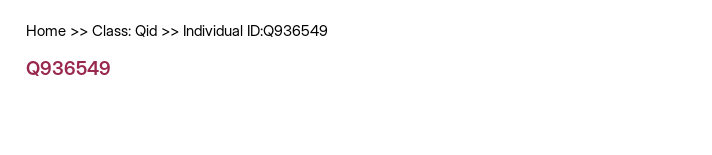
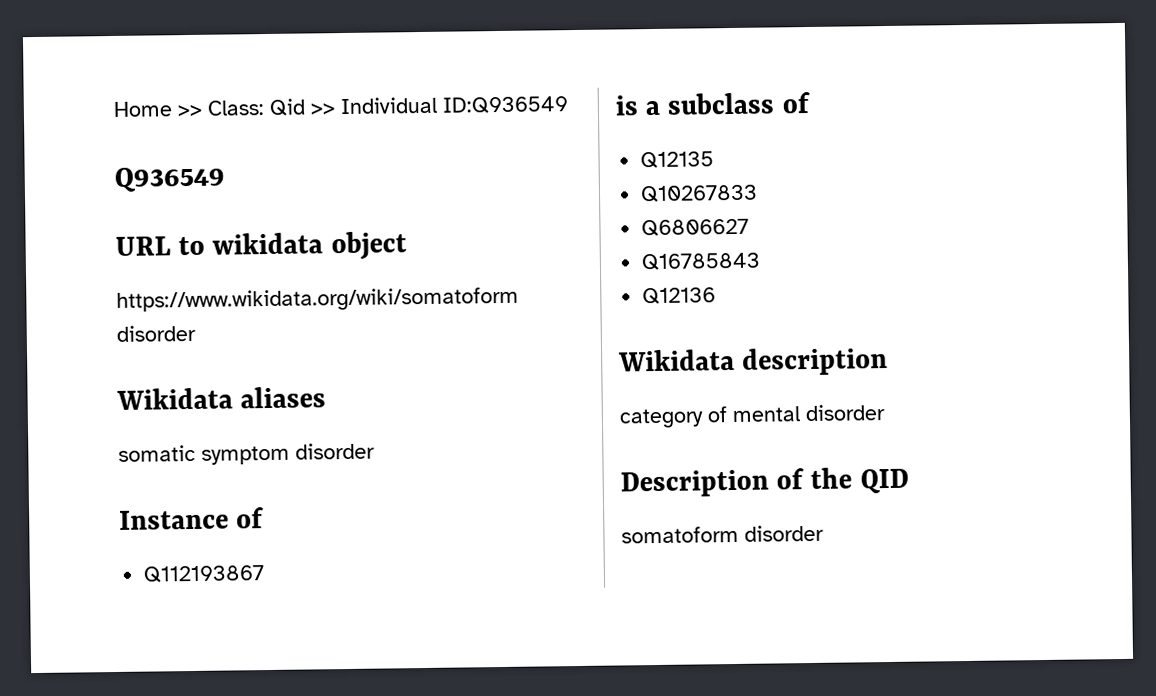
(111, 68) none -> [115,231,407,261] [116,286,519,313] [116,324,196,342] [116,386,327,410] [118,442,375,465] [119,507,265,530] [143,565,265,583] [615,91,810,116] [640,151,715,169] [640,184,759,203] [641,218,750,237] [641,252,761,271] [642,287,717,305] [618,346,889,376] [619,404,885,429] [620,467,909,498] [621,524,824,544] // URL to wikidata object // https://www.wikidata.org/wiki/somatoform disorder // Wikidata aliases // somatic symptom disorder // Instance of // Q112193867 // is a subclass of // Q12135 // Q10267833 // Q6806627 // Q16785843 // Q12136 // Wikidata description // category of mental disorder // Description of the QID // somatoform disorder

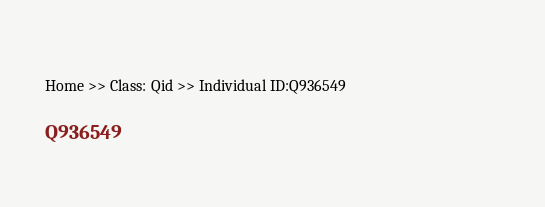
[115,231,407,261] [116,286,519,313] [116,324,196,342] [116,386,327,410] [118,442,375,465] [119,507,265,530] [143,565,265,583] [615,91,810,116] [640,151,715,169] [640,184,759,203] [641,218,750,237] [641,252,761,271] [642,287,717,305] [618,346,889,376] [619,404,885,429] [620,467,909,498] [621,524,824,544] // URL to wikidata object // https://www.wikidata.org/wiki/somatoform disorder // Wikidata aliases // somatic symptom disorder // Instance of // Q112193867 // is a subclass of // Q12135 // Q10267833 // Q6806627 // Q16785843 // Q12136 // Wikidata description // category of mental disorder // Description of the QID // somatoform disorder -> (122, 134) none

